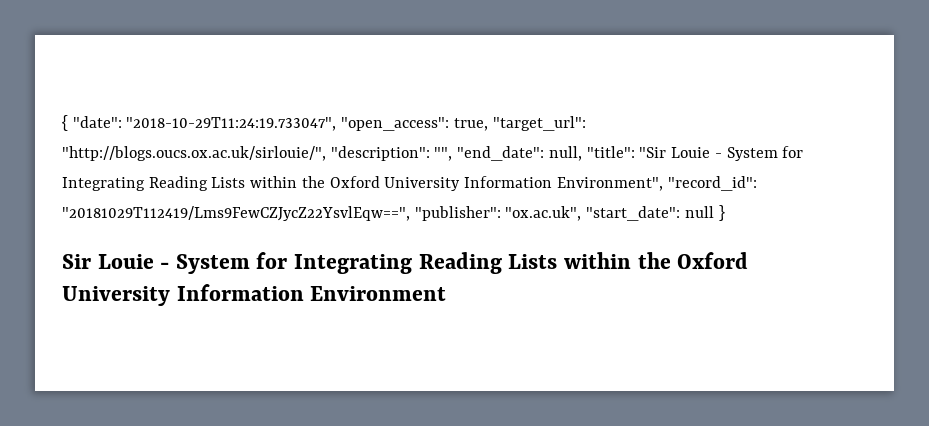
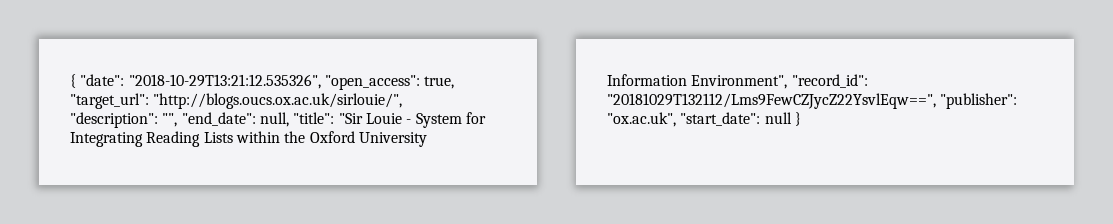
[126,117,337,131] "2018-10-29T11:24:19.733047", -> [128,74,321,89] "2018-10-29T13:21:12.535326",
[62,206,410,221] "20181029T112419/Lms9FewCZJycZ22YsvlEqw==", -> [607,93,936,109] "20181029T132112/Lms9FewCZJycZ22YsvlEqw==",
[62,252,749,274] [62,284,447,306] // Sir Louie - System for Integrating Reading Lists within the Oxford University Information Environment -> (801, 119) none

